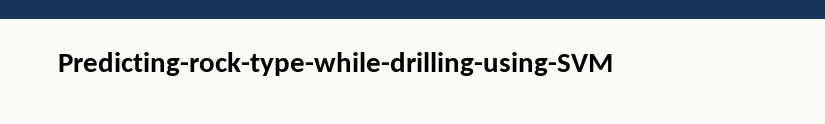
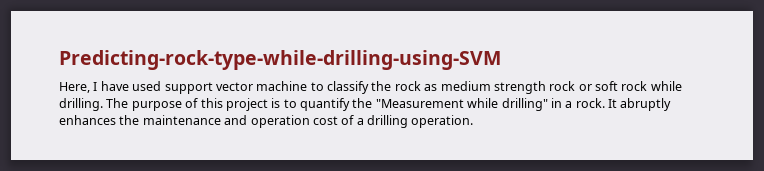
(613, 64) none -> [59,81,682,94] [59,98,672,111] [59,115,474,128] // Here, I have used support vector machine to classify the rock as medium strength rock or soft rock while drilling. The purpose of this project is to quantify the "Measurement while drilling" in a rock. It abruptly enhances the maintenance and operation cost of a drilling operation.

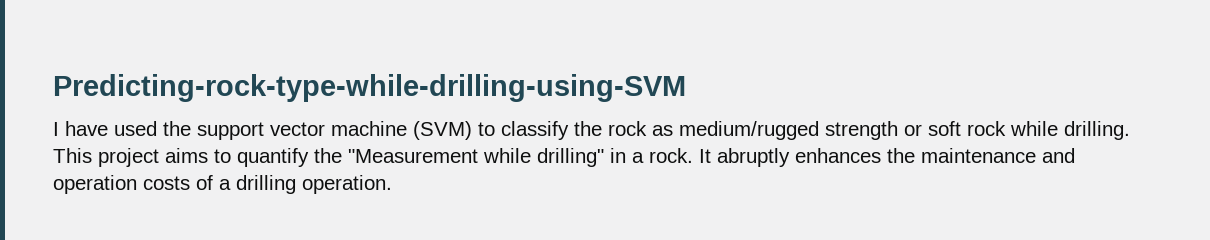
[59,82,90,93] Here, -> (686, 88) none
(162, 86) none -> [163,121,191,136] the
(308, 86) none -> [413,121,472,140] (SVM)
[440,81,576,94] medium strength rock -> [679,121,898,140] medium/rugged strength
[106,98,281,111] The purpose of this project is -> [53,148,208,167] This project aims
[312,116,338,125] cost -> [143,176,190,190] costs

